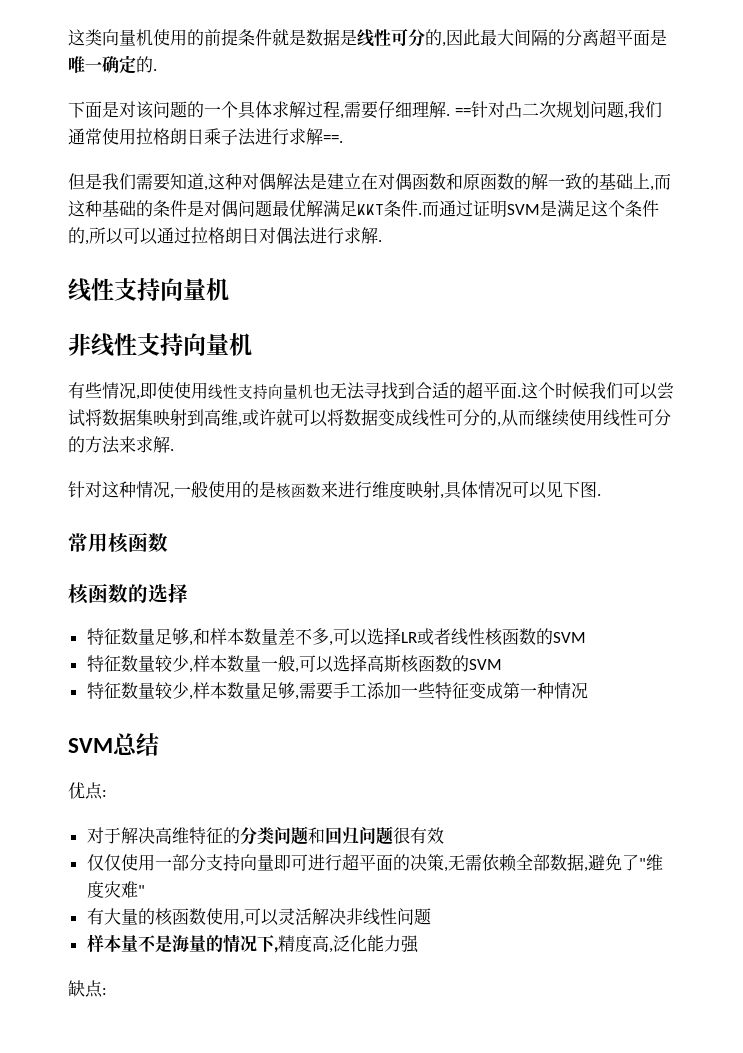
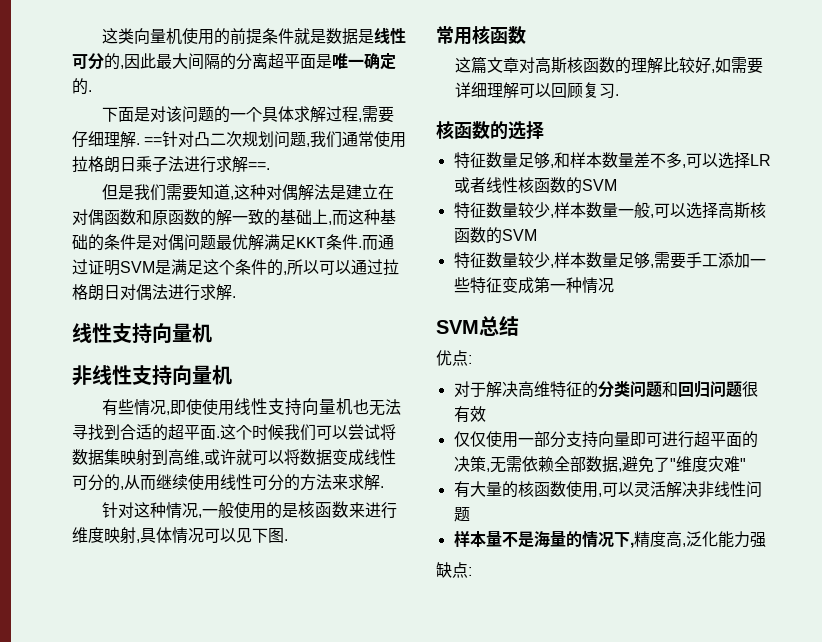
(168, 542) none -> [455,56,764,74] [455,82,620,99] // 这篇文章对高斯核函数的理解比较好,如需要详细理解可以回顾复习.

